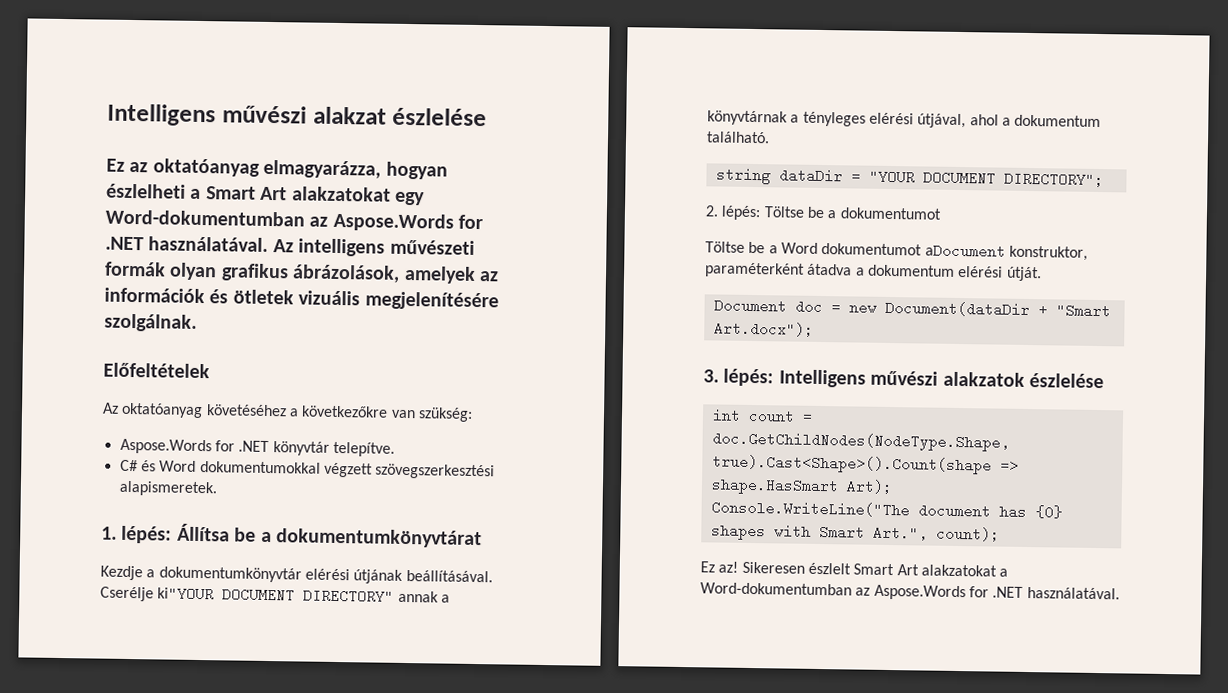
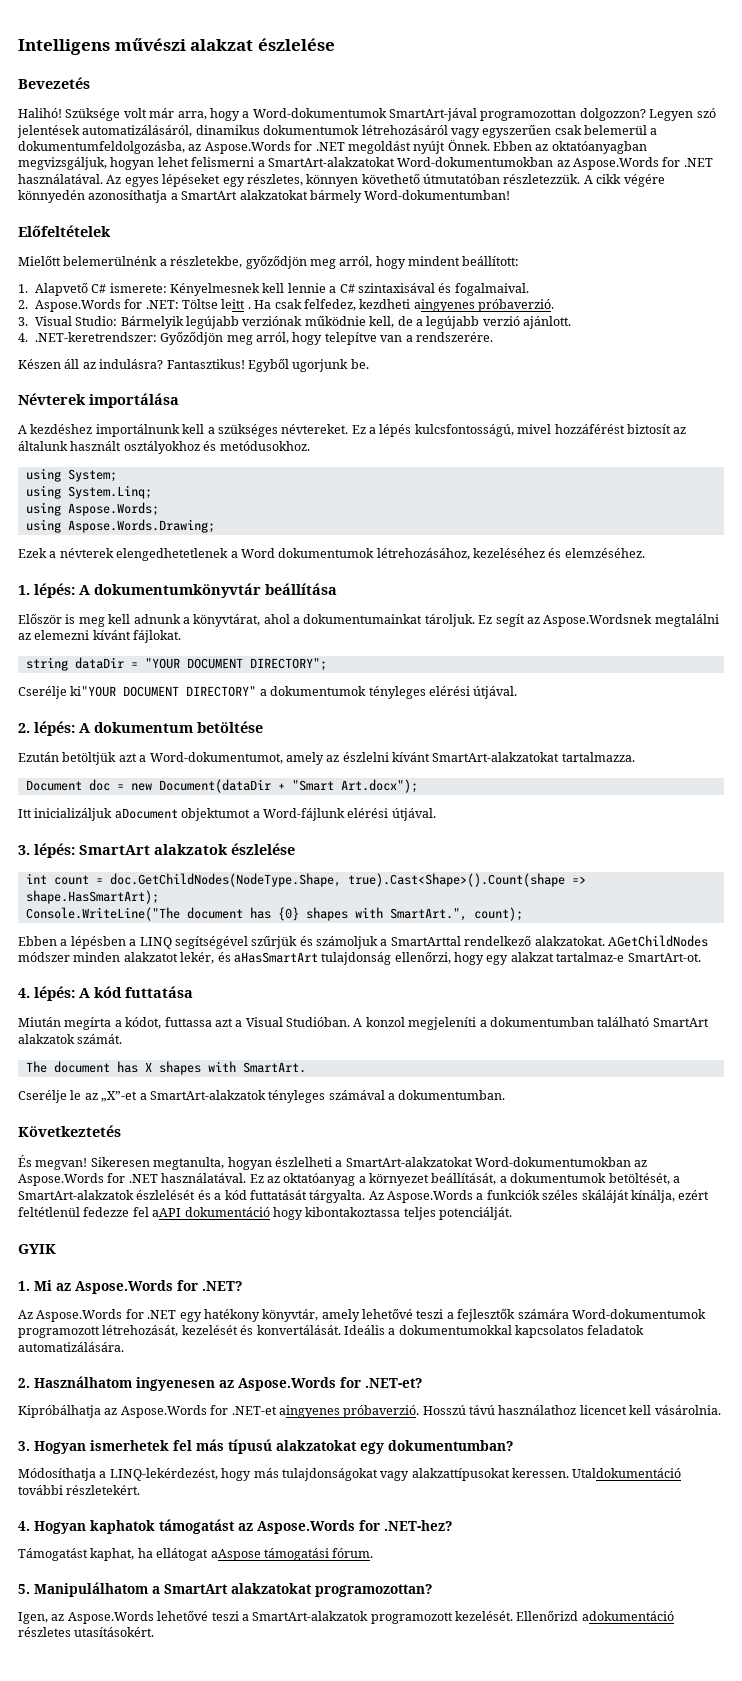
[106,158,448,180] [106,183,425,206] [105,209,305,227] Ez az oktatóanyag elmagyarázza, hogyan észlelheti a Smart Art alakzatokat egy Word-dokumentumban -> [18,77,90,89] [18,108,716,121] [17,124,658,138] [18,140,647,154] [18,157,554,170] Bevezetés // Halihó! Szüksége volt már arra, hogy a Word-dokumentumok SmartArt-jával programozottan dolgozzon? Legyen szó jelentések automatizálásáról, dinamikus dokumentumok létrehozásáról vagy egyszerűen csak belemerül a dokumentumfeldolgozásba, az Aspose.Words for .NET megoldást nyújt Önnek. Ebben az oktatóanyagban megvizsgáljuk, hogyan lehet felismerni a SmartArt-alakzatokat Word-dokumentumokban
[298,238,475,257] [104,261,499,284] [104,287,499,311] [104,313,197,332] [103,362,210,379] [102,402,473,422] [119,438,395,457] [119,459,496,480] [118,480,217,497] [101,523,482,549] [100,565,493,584] [100,586,450,604] [707,110,1102,129] [706,131,770,144] intelligens művészeti formák olyan grafikus ábrázolások, amelyek az információk és ötletek vizuális megjelenítésére szolgálnak. // Előfeltételek // Az oktatóanyag követéséhez a következőkre van szükség: // Aspose.Words for .NET könyvtár telepítve. // C# és Word dokumentumokkal végzett szövegszerkesztési alapismeretek. // 1. lépés: Állítsa be a dokumentumkönyvtárat // Kezdje a dokumentumkönyvtár elérési útjának beállításával. Cserélje ki"YOUR DOCUMENT DIRECTORY" annak a könyvtárnak a tényleges elérési útjával, ahol a dokumentum található. -> [124,173,665,187] [18,190,511,203] [18,225,111,237] [18,255,520,269] [18,282,529,296] [18,299,555,312] [18,315,572,329] [18,331,493,345] [18,358,369,372] [18,393,179,408] [18,424,687,437] [18,441,310,454] [25,468,117,482] [25,485,152,499] [25,502,159,516] [25,519,215,533] [18,548,645,561] [18,583,337,598] [18,613,719,627] [18,630,182,643] egyes lépéseket egy részletes, könnyen követhető útmutatóban részletezzük. A cikk végére könnyedén azonosíthatja a SmartArt alakzatokat bármely Word-dokumentumban! // Előfeltételek // Mielőtt belemerülnénk a részletekbe, győződjön meg arról, hogy mindent beállított: // 1. Alapvető C# ismerete: Kényelmesnek kell lennie a C# szintaxisával és fogalmaival. // 2. Aspose.Words for .NET: Töltse leitt . Ha csak felfedez, kezdheti aingyenes próbaverzió. // 3. Visual Studio: Bármelyik legújabb verziónak működnie kell, de a legújabb verzió ajánlott. // 4. .NET-keretrendszer: Győződjön meg arról, hogy telepítve van a rendszerére. // Készen áll az indulásra? Fantasztikus! Egyből ugorjunk be. // Névterek importálása // A kezdéshez importálnunk kell a szükséges névtereket. Ez a lépés kulcsfontosságú, mivel hozzáférést biztosít az általunk használt osztályokhoz és metódusokhoz. // using System; // using System.Linq; // using Aspose.Words; // using Aspose.Words.Drawing; // Ezek a névterek elengedhetetlenek a Word dokumentumok létrehozásához, kezeléséhez és elemzéséhez. // 1. lépés: A dokumentumkönyvtár beállítása // Először is meg kell adnunk a könyvtárat, ahol a dokumentumainkat tároljuk. Ez segít az Aspose.Wordsnek megtalálni az elemezni kívánt fájlokat.
[705,205,942,221] [705,241,1088,261] [705,262,1042,282] 2. lépés: Töltse be a dokumentumot // Töltse be a Word dokumentumot aDocument konstruktor, paraméterként átadva a dokumentum elérési útját. -> [18,686,518,699] [18,721,263,736] [18,752,635,765] Cserélje ki"YOUR DOCUMENT DIRECTORY" a dokumentumok tényleges elérési útjával. // 2. lépés: A dokumentum betöltése // Ezután betöltjük azt a Word-dokumentumot, amely az észlelni kívánt SmartArt-alakzatokat tartalmazza.
(814, 329) none -> [18,808,436,821] // Itt inicializáljuk aDocument objektumot a Word-fájlunk elérési útjával.
[778,369,939,388] Intelligens művészi -> [79,845,150,855] SmartArt
[710,477,893,496] shape.HasSmart Art); -> [25,890,159,904] shape.HasSmartArt);
[818,524,928,541] Smart Art.", -> [389,908,467,921] SmartArt.",
[700,561,1009,577] [700,582,1120,601] Ez az! Sikeresen észlelt Smart Art alakzatokat a Word-dokumentumban az Aspose.Words for .NET használatával. -> [18,935,708,949] [18,951,701,965] [18,986,193,1001] [18,1017,709,1030] [18,1034,123,1044] [25,1061,306,1075] [18,1090,506,1103] [18,1125,121,1137] [18,1155,648,1170] [18,1173,680,1186] [18,1190,710,1203] [18,1207,512,1220] [18,1244,56,1254] [18,1280,242,1294] [18,1308,706,1322] [18,1325,645,1338] [18,1342,124,1352] [18,1376,422,1391] [18,1405,721,1418] [18,1439,513,1454] [18,1468,682,1481] [18,1485,141,1495] [18,1519,452,1534] [18,1548,374,1561] [18,1582,432,1597] [18,1610,674,1624] [18,1627,155,1637] Ebben a lépésben a LINQ segítségével szűrjük és számoljuk a SmartArttal rendelkező alakzatokat. AGetChildNodes módszer minden alakzatot lekér, és aHasSmartArt tulajdonság ellenőrzi, hogy egy alakzat tartalmaz-e SmartArt-ot. // 4. lépés: A kód futtatása // Miután megírta a kódot, futtassa azt a Visual Studióban. A konzol megjeleníti a dokumentumban található SmartArt alakzatok számát. // The document has X shapes with SmartArt. // Cserélje le az „X”-et a SmartArt-alakzatok tényleges számával a dokumentumban. // Következtetés // És megvan! Sikeresen megtanulta, hogyan észlelheti a SmartArt-alakzatokat Word-dokumentumokban az Aspose.Words for .NET használatával. Ez az oktatóanyag a környezet beállítását, a dokumentumok betöltését, a SmartArt-alakzatok észlelését és a kód futtatását tárgyalta. Az Aspose.Words a funkciók széles skáláját kínálja, ezért feltétlenül fedezze fel aAPI dokumentáció hogy kibontakoztassa teljes potenciálját. // GYIK // 1. Mi az Aspose.Words for .NET? // Az Aspose.Words for .NET egy hatékony könyvtár, amely lehetővé teszi a fejlesztők számára Word-dokumentumok programozott létrehozását, kezelését és konvertálását. Ideális a dokumentumokkal kapcsolatos feladatok automatizálására. // 2. Használhatom ingyenesen az Aspose.Words for .NET-et? // Kipróbálhatja az Aspose.Words for .NET-et aingyenes próbaverzió. Hosszú távú használathoz licencet kell vásárolnia. // 3. Hogyan ismerhetek fel más típusú alakzatokat egy dokumentumban? // Módosíthatja a LINQ-lekérdezést, hogy más tulajdonságokat vagy alakzattípusokat keressen. Utaldokumentáció további részletekért. // 4. Hogyan kaphatok támogatást az Aspose.Words for .NET-hez? // Támogatást kaphat, ha ellátogat aAspose támogatási fórum. // 5. Manipulálhatom a SmartArt alakzatokat programozottan? // Igen, az Aspose.Words lehetővé teszi a SmartArt-alakzatok programozott kezelését. Ellenőrizd adokumentáció részletes utasításokért.

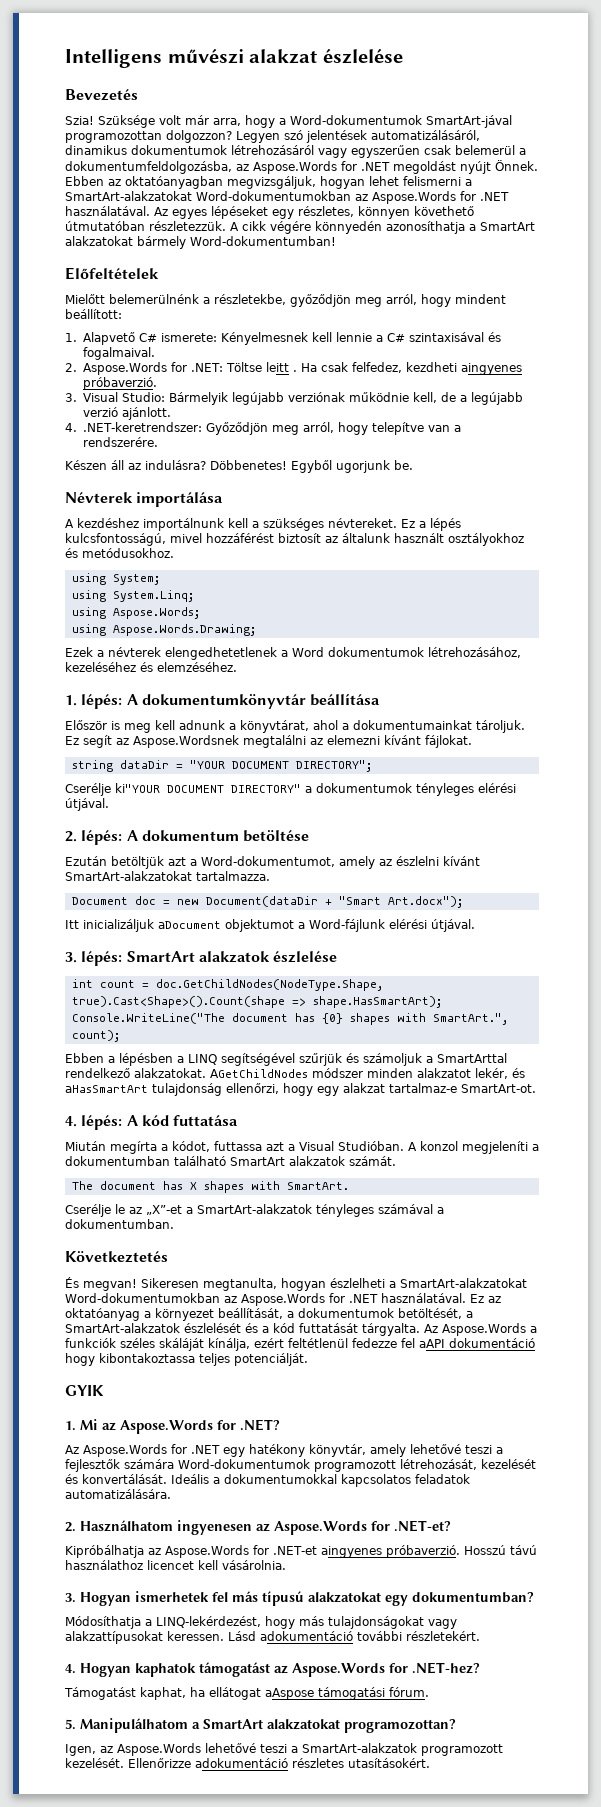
[18,108,62,118] Halihó! -> [65,116,94,125] Szia!
[166,359,245,369] Fantasztikus! -> [210,460,287,470] Döbbenetes!
[572,1468,682,1478] Utaldokumentáció -> [228,1631,353,1641] Lásd adokumentáció
[516,1610,579,1621] Ellenőrizd -> [128,1758,191,1768] Ellenőrizze

